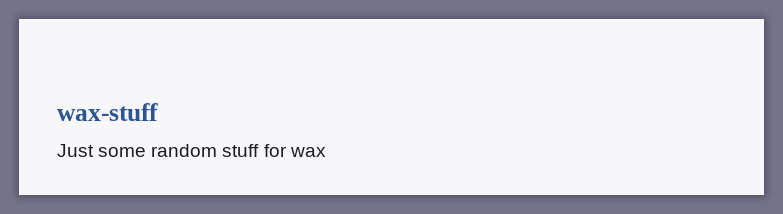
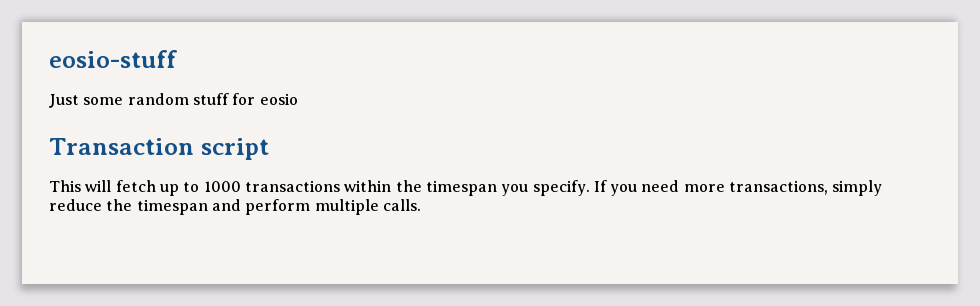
[57,103,158,121] wax-stuff -> [49,50,177,68] eosio-stuff
[289,147,326,157] wax -> [259,93,298,105] [49,138,269,160] [49,180,883,196] [49,199,421,215] eosio // Transaction script // This will fetch up to 1000 transactions within the timespan you specify. If you need more transactions, simply reduce the timespan and perform multiple calls.

